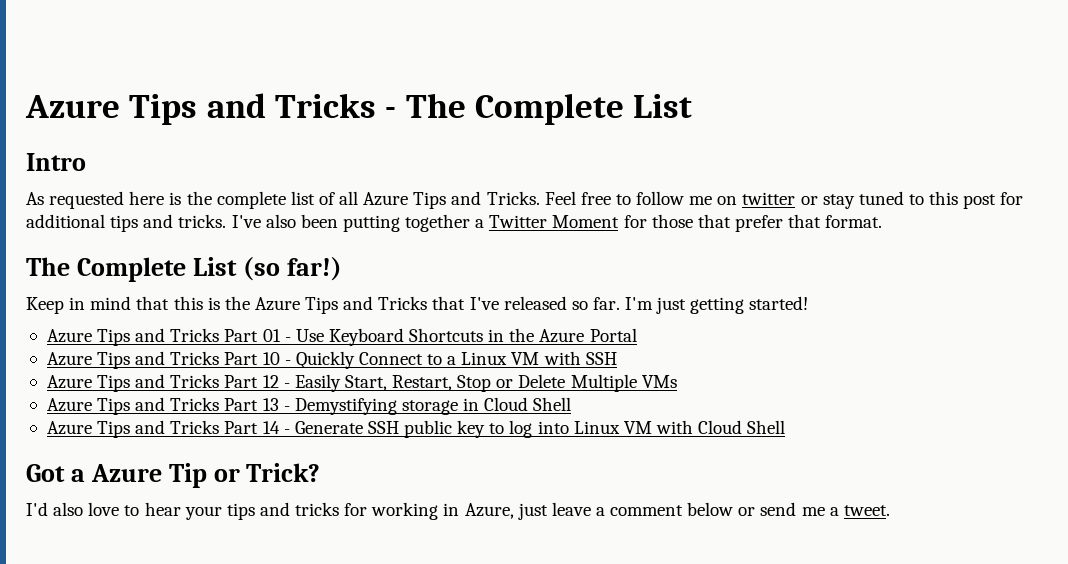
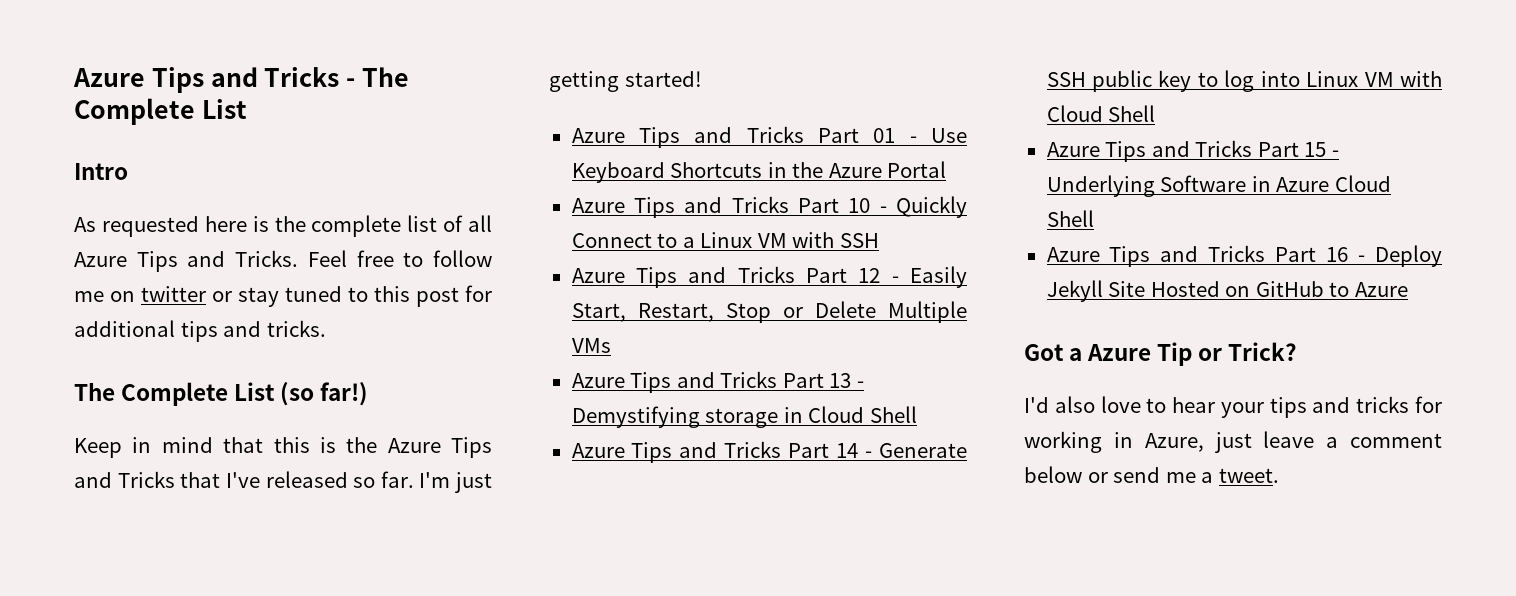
[231,214,883,232] I've also been putting together a Twitter Moment for those that prefer that format. -> (326, 328) none
(786, 427) none -> [1046,140,1339,162] [1046,175,1391,197] [1046,210,1094,227] [1046,245,1442,267] [1046,280,1408,302] // Azure Tips and Tricks Part 15 - Underlying Software in Azure Cloud Shell // Azure Tips and Tricks Part 16 - Deploy Jekyll Site Hosted on GitHub to Azure

